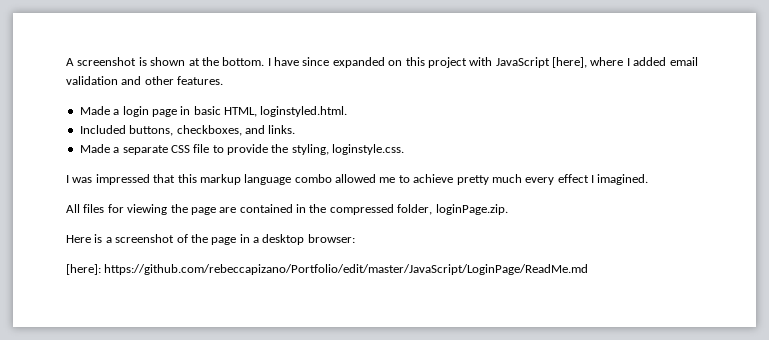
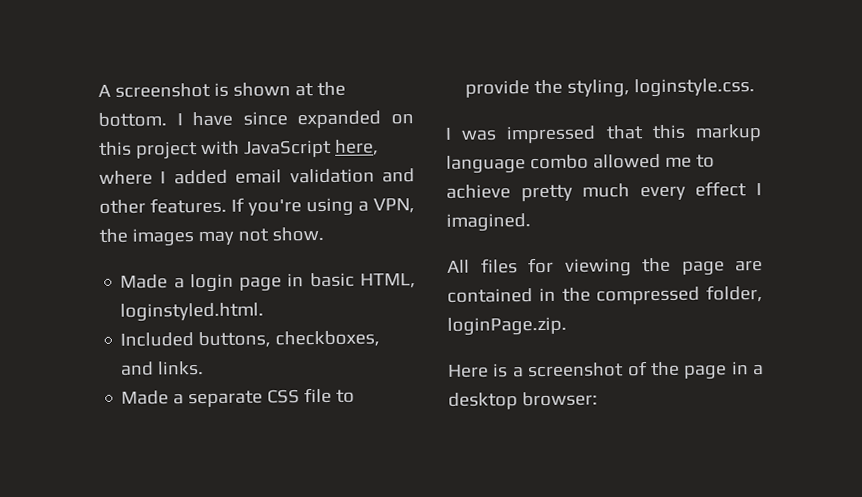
[552,57,587,68] [here], -> [334,139,379,156] here,
(224, 80) none -> [231,197,415,217] [99,226,324,247] If you're using a VPN, the images may not show.
[66,264,589,275] // [here]: https://github.com/rebeccapizano/Portfolio/edit/master/JavaScript/LoginPage/ReadMe.md -> (598, 399) none

